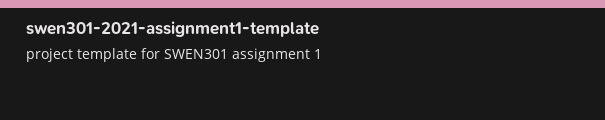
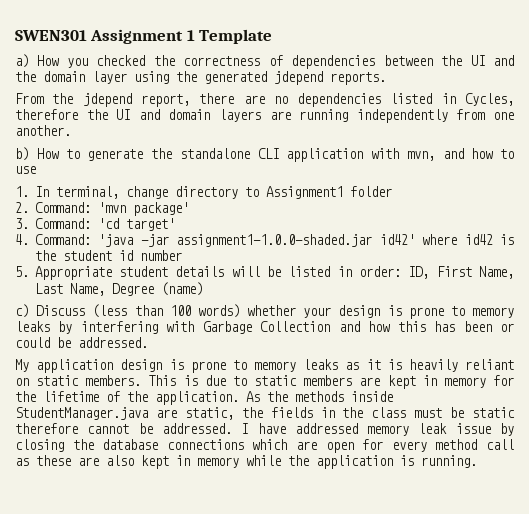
[26,21,319,37] [26,48,322,62] swen301-2021-assignment1-template // project template for SWEN301 assignment 1 -> [15,29,273,44] [15,54,514,69] [15,71,386,85] [15,93,514,107] [15,109,514,123] [15,125,71,136] [15,147,514,162] [15,166,36,174] [15,186,392,199] [15,202,189,216] [15,218,175,231] [15,234,514,247] [34,250,182,261] [15,266,515,280] [34,282,203,296] [15,304,515,319] [15,321,514,334] [15,337,148,348] [15,359,515,373] [15,375,514,389] [15,391,393,405] [15,407,515,420] [15,423,514,436] [15,439,515,453] [15,455,477,469] SWEN301 Assignment 1 Template // a) How you checked the correctness of dependencies between the UI and the domain layer using the generated jdepend reports. // From the jdepend report, there are no dependencies listed in Cycles, therefore the UI and domain layers are running independently from one another. // b) How to generate the standalone CLI application with mvn, and how to use // 1. In terminal, change directory to Assignment1 folder // 2. Command: 'mvn package' // 3. Command: 'cd target' // 4. Command: 'java -jar assignment1-1.0.0-shaded.jar id42' where id42 is the student id number // 5. Appropriate student details will be listed in order: ID, First Name, Last Name, Degree (name) // c) Discuss (less than 100 words) whether your design is prone to memory leaks by interfering with Garbage Collection and how this has been or could be addressed. // My application design is prone to memory leaks as it is heavily reliant on static members. This is due to static members are kept in memory for the lifetime of the application. As the methods inside StudentManager.java are static, the fields in the class must be static therefore cannot be addressed. I have addressed memory leak issue by closing the database connections which are open for every method call as these are also kept in memory while the application is running.

